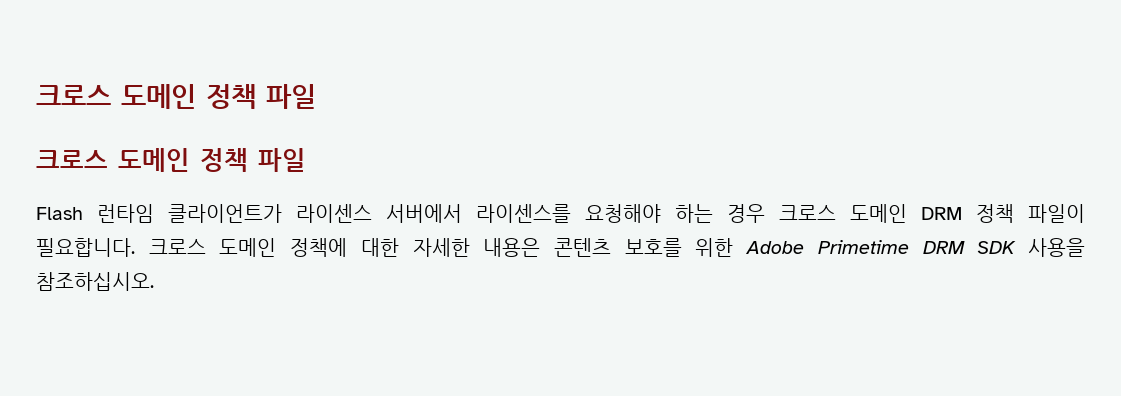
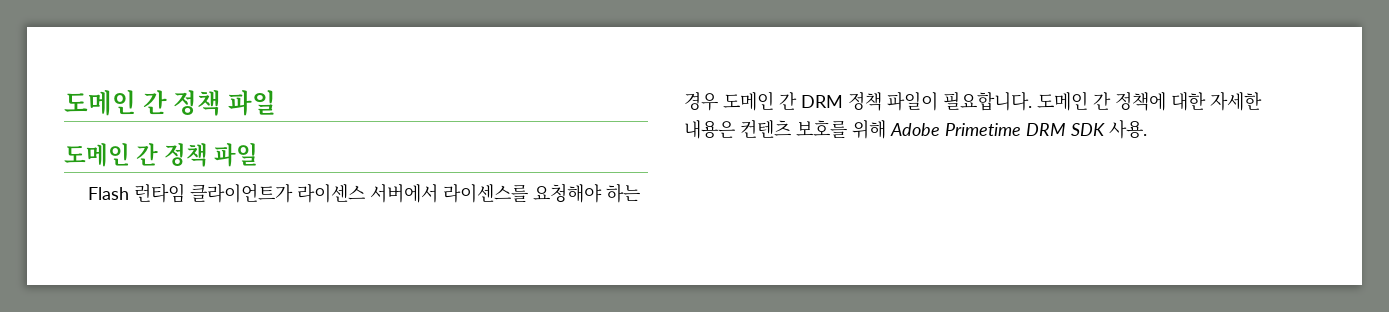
[36,84,316,109] [36,148,190,172] 크로스 도메인 정책 파일 // 크로스 도메인 -> [64,90,276,116] [64,143,159,167] 도메인 간 정책 파일 // 도메인 간
[779,204,907,223] 크로스 도메인 -> [723,91,797,111] 도메인 간
[148,238,277,257] 크로스 도메인 -> [1037,91,1111,111] 도메인 간
[554,238,734,257] 콘텐츠 보호를 위한 -> [740,119,886,139] 컨텐츠 보호를 위해
[1027,238,1085,257] [36,272,154,291] 사용을 참조하십시오. -> [1109,120,1147,139] 사용.

